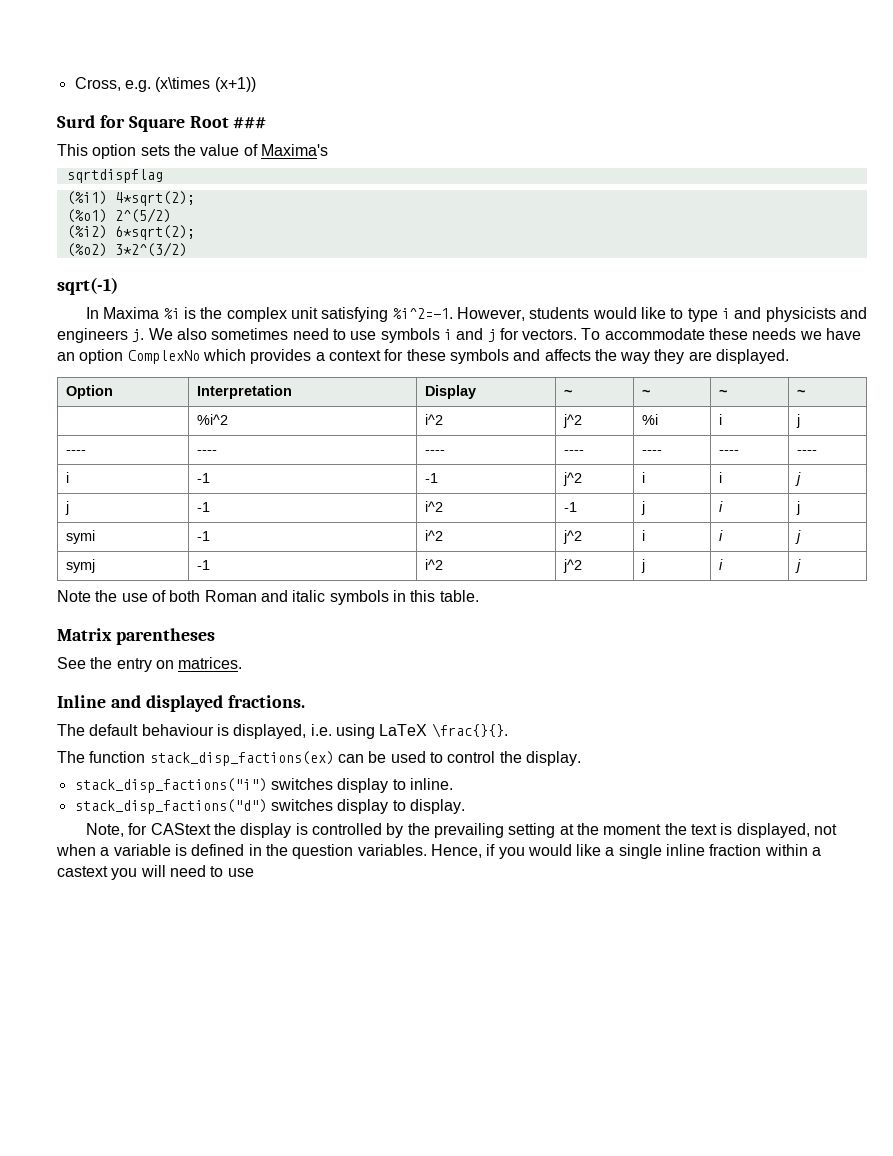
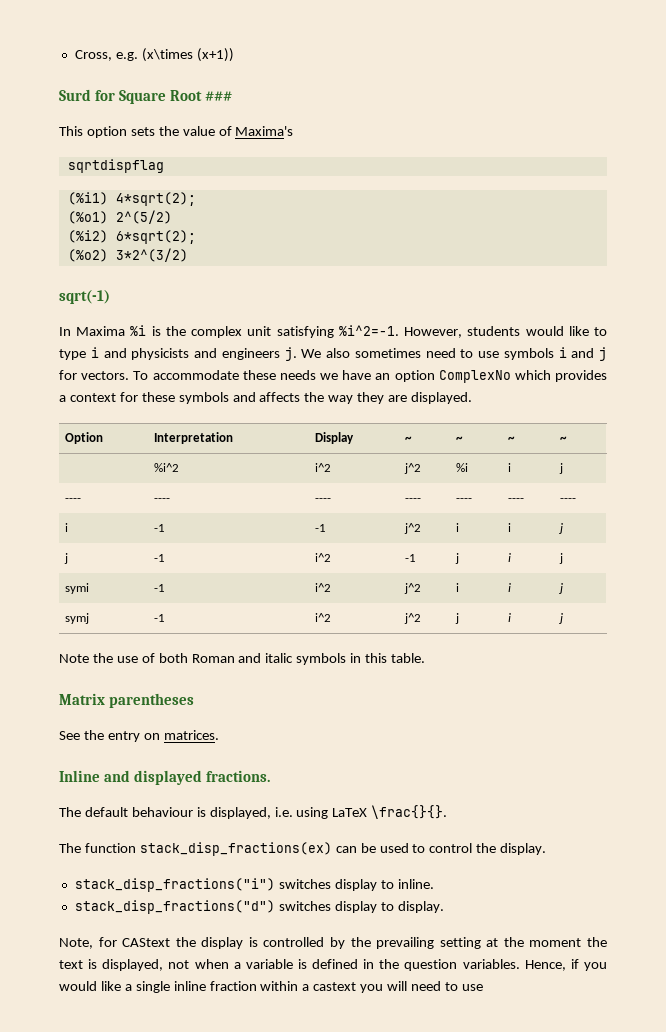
[149,751,334,766] stack_disp_factions(ex) -> [139,842,332,856] stack_disp_fractions(ex)
[74,778,267,793] stack_disp_factions("i") -> [74,878,275,892] stack_disp_fractions("i")
[74,799,267,814] stack_disp_factions("d") -> [74,900,275,914] stack_disp_fractions("d")

